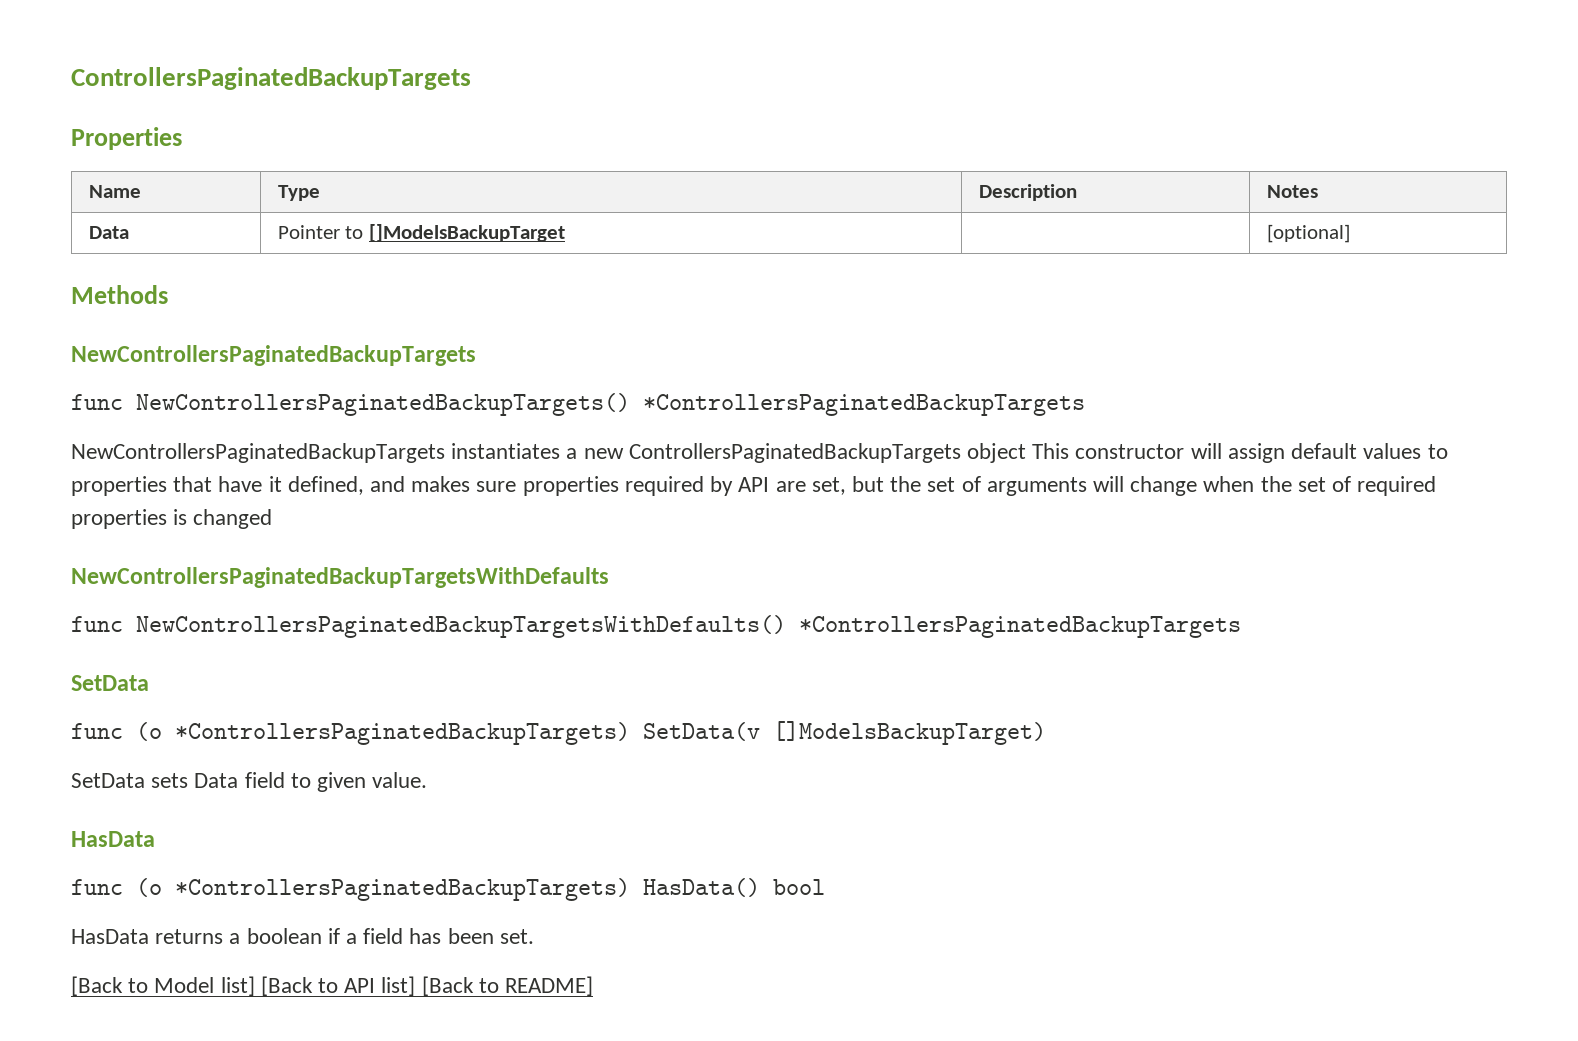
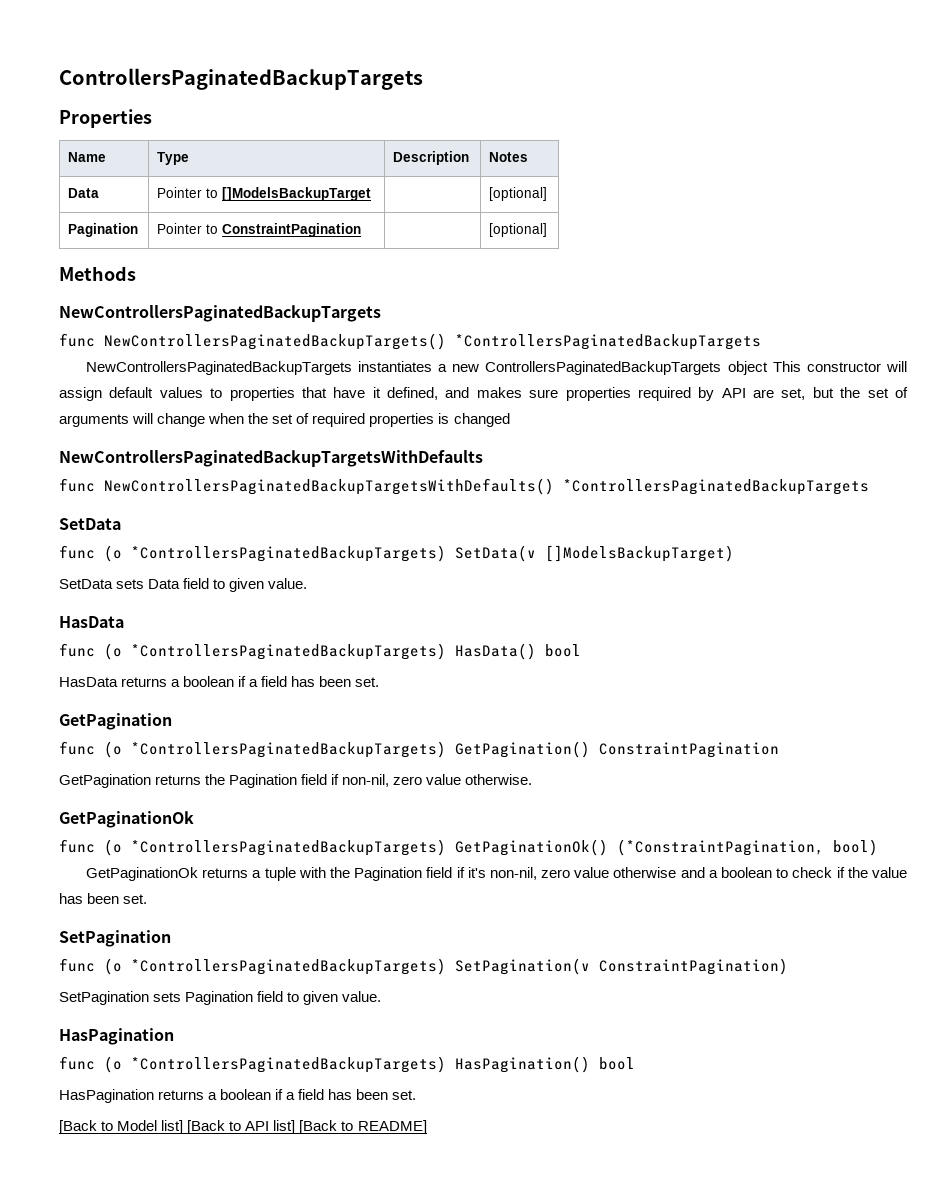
(1350, 233) none -> [68,223,139,237] [157,223,362,237] [489,223,548,237] // Pagination | Pointer to ConstraintPagination | | [optional]
(534, 936) none -> [59,713,172,730] [59,741,779,758] [59,774,533,788] [59,811,194,828] [59,839,878,856] [85,867,908,881] [59,893,148,904] [59,930,171,947] [59,958,788,975] [59,991,382,1005] [59,1028,174,1045] [59,1056,635,1073] [59,1089,417,1103] // GetPagination // func (o *ControllersPaginatedBackupTargets) GetPagination() ConstraintPagination // GetPagination returns the Pagination field if non-nil, zero value otherwise. // GetPaginationOk // func (o *ControllersPaginatedBackupTargets) GetPaginationOk() (*ConstraintPagination, bool) // GetPaginationOk returns a tuple with the Pagination field if it's non-nil, zero value otherwise and a boolean to check if the value has been set. // SetPagination // func (o *ControllersPaginatedBackupTargets) SetPagination(v ConstraintPagination) // SetPagination sets Pagination field to given value. // HasPagination // func (o *ControllersPaginatedBackupTargets) HasPagination() bool // HasPagination returns a boolean if a field has been set.

